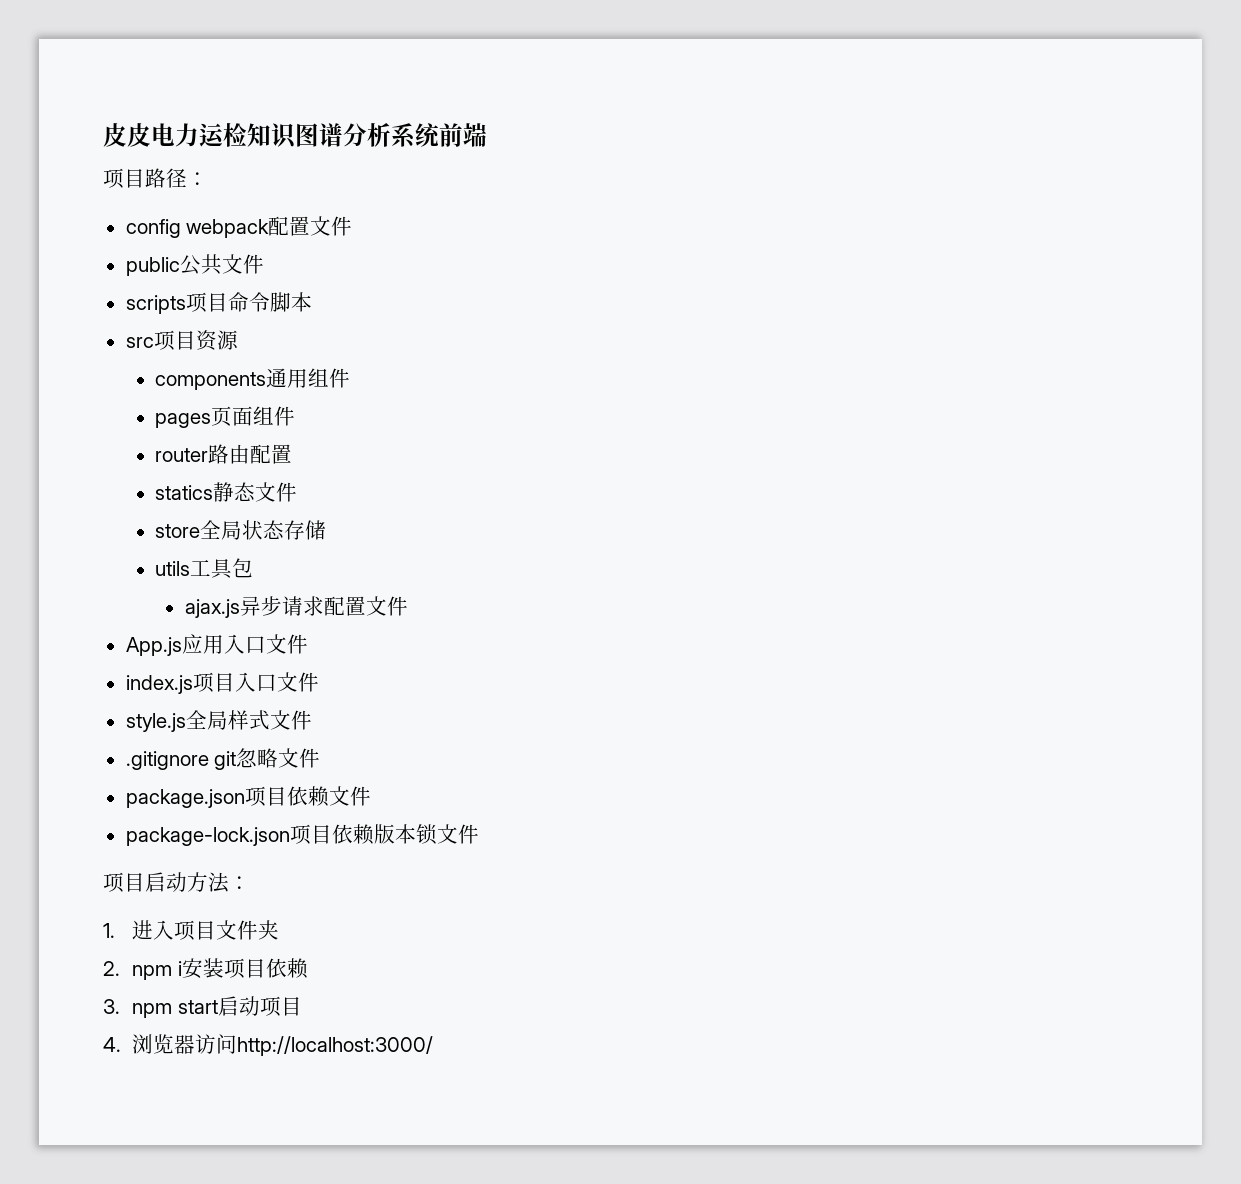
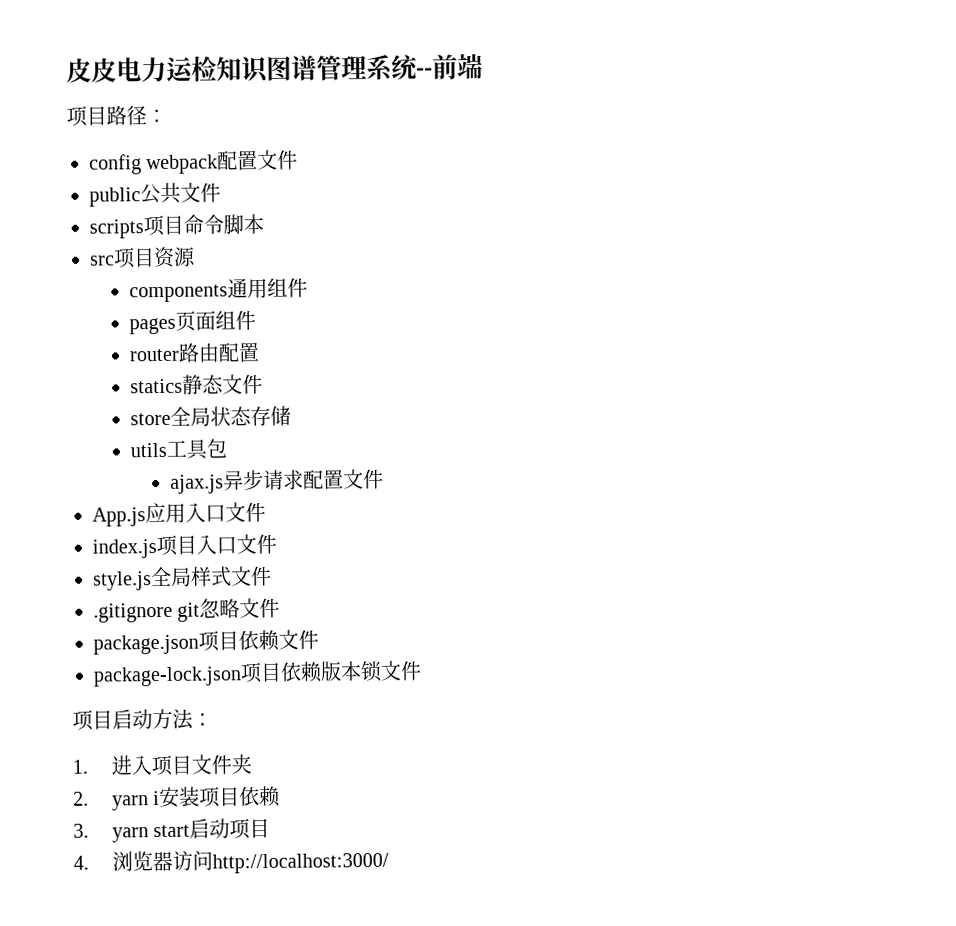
[343,122,440,148] 分析系统 -> [316,54,433,82] 管理系统--
[132,965,173,980] npm -> [111,795,149,811] yarn
[132,1003,173,1018] npm -> [111,827,149,843] yarn

